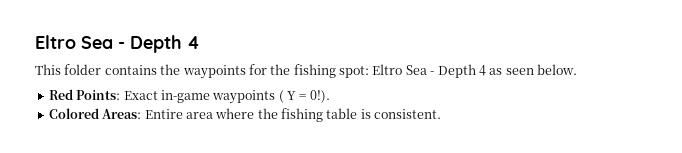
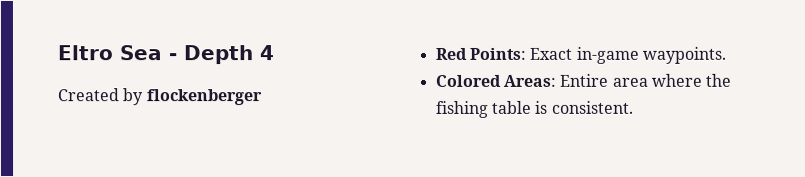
[35,64,577,79] This folder contains the waypoints for the fishing spot: Eltro Sea - Depth 4 as seen below. -> [57,88,263,106] Created by flockenberger
[212,90,330,104] waypoints ( Y = 0!). -> [641,46,726,64] waypoints.

